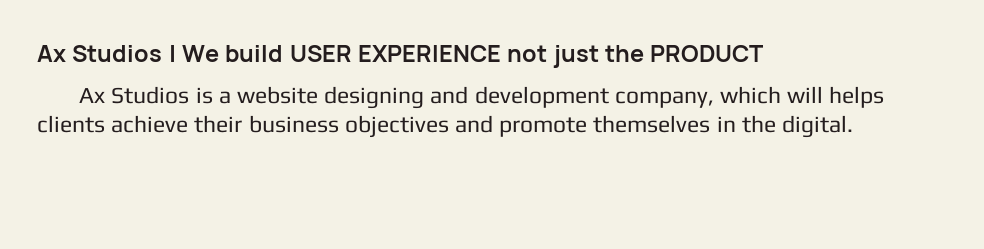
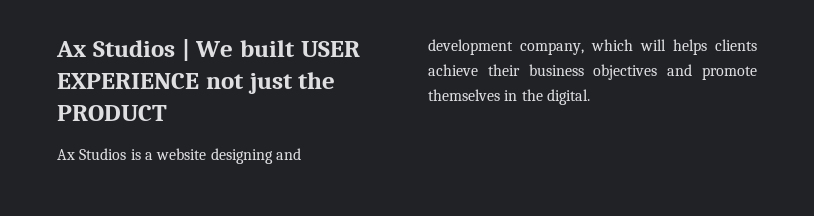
[225,45,284,62] build -> [240,40,295,57] built

